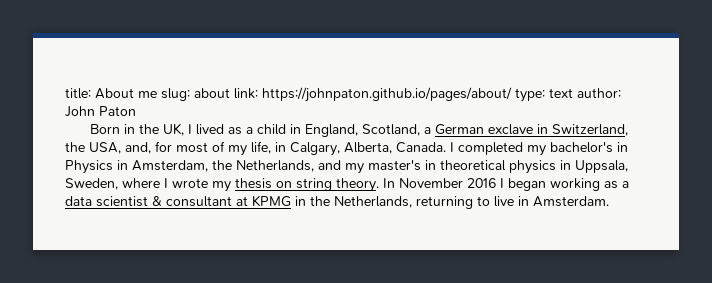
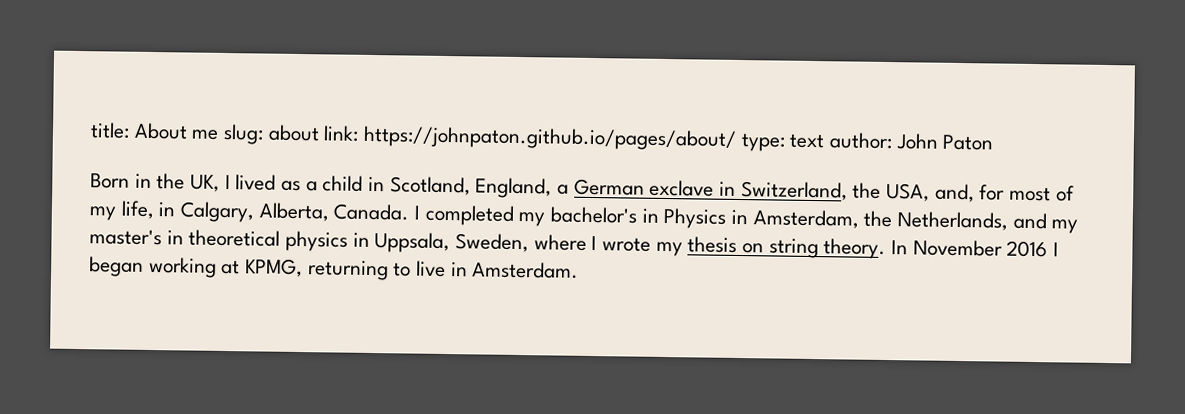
[305,124,421,137] England, Scotland, -> [389,176,553,199] Scotland, England,
[604,181,629,189] [65,195,412,208] as a data scientist & consultant at KPMG in the Netherlands, -> [221,258,304,278] at KPMG,

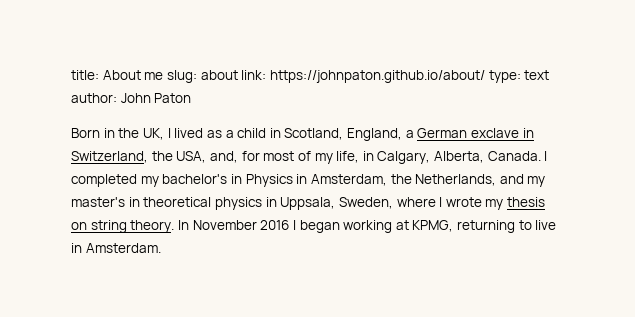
[363,125,738,151] https://johnpaton.github.io/pages/about/ -> [269,70,485,83] https://johnpaton.github.io/about/

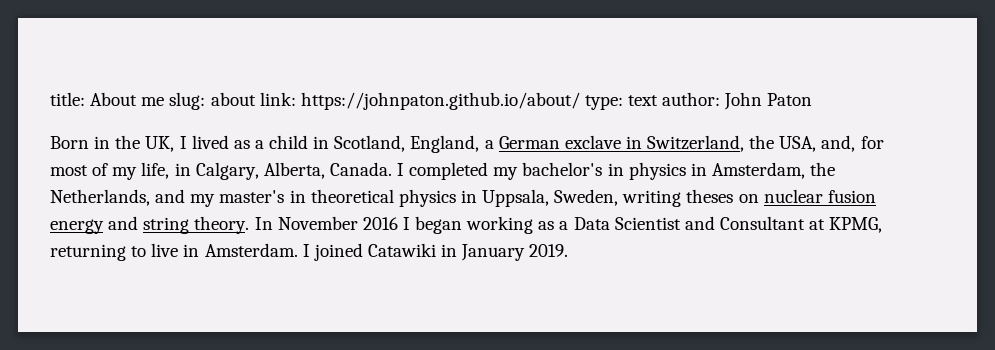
[245,174,293,187] Physics -> [628,162,686,180] physics
[396,197,546,210] [71,222,87,230] where I wrote my thesis on -> [622,189,876,207] [50,216,139,234] writing theses on nuclear fusion energy and
(393, 226) none -> [538,216,805,230] as a Data Scientist and Consultant
(161, 248) none -> [302,243,569,261] I joined Catawiki in January 2019.

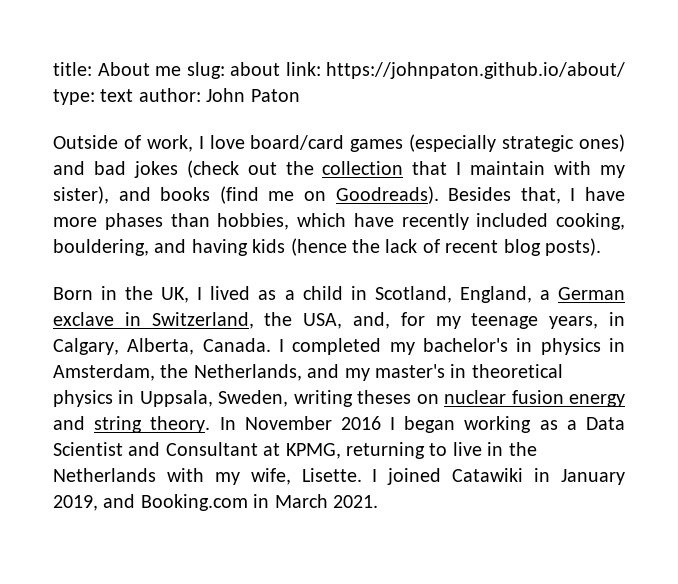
(813, 99) none -> [53,134,626,152] [53,160,626,178] [53,186,626,204] [53,213,625,230] [53,238,601,256] // Outside of work, I love board/card games (especially strategic ones) and bad jokes (check out the collection that I maintain with my sister), and books (find me on Goodreads). Besides that, I have more phases than hobbies, which have recently included cooking, bouldering, and having kids (hence the lack of recent blog posts).
[50,162,170,180] most of my life, -> [435,313,599,329] my teenage years,
[204,243,298,257] Amsterdam. -> [508,442,537,456] [53,468,362,485] the Netherlands with my wife, Lisette.
[529,244,569,257] 2019. -> [53,494,378,511] 2019, and Booking.com in March 2021.

